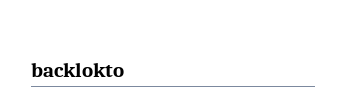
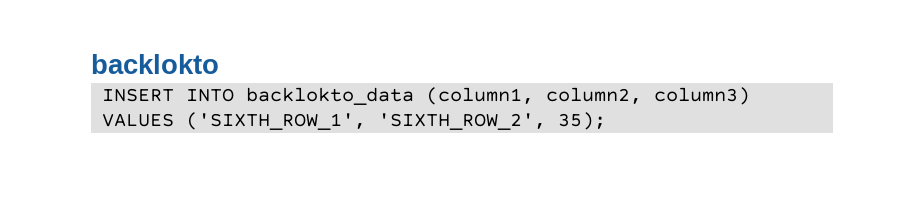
(124, 69) none -> [101,87,750,105] [101,112,606,130] // INSERT INTO backlokto_data (column1, column2, column3) VALUES ('SIXTH_ROW_1', 'SIXTH_ROW_2', 35);

